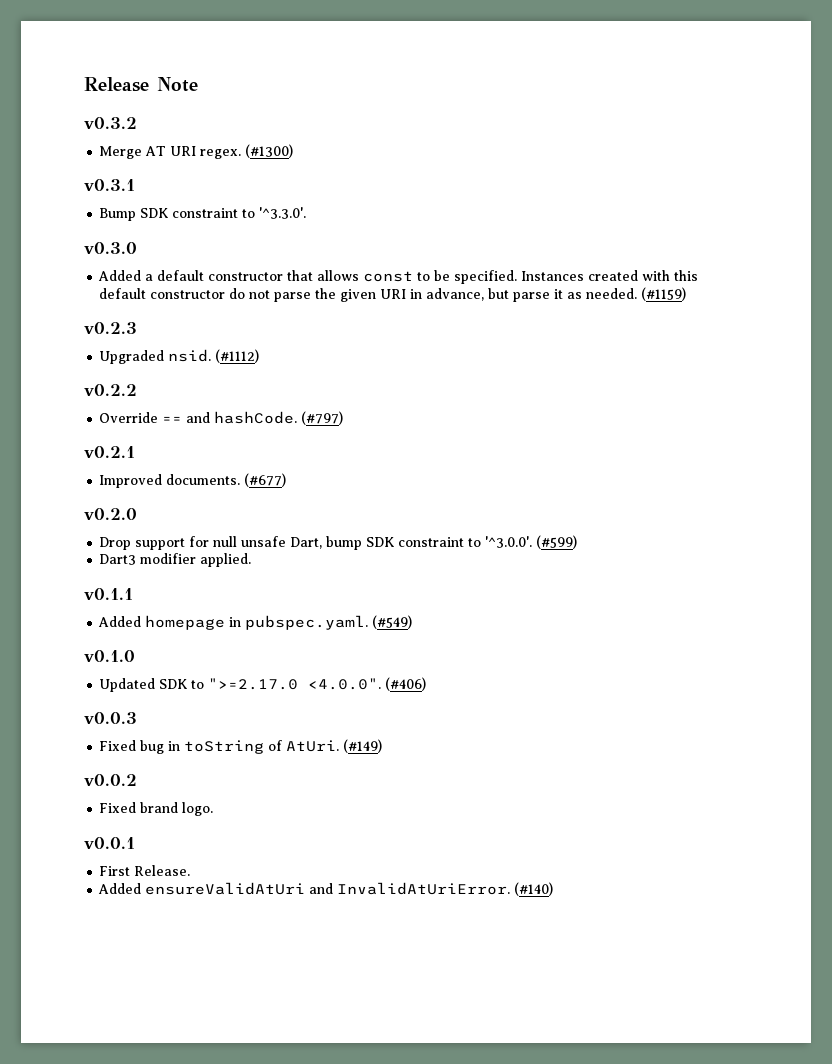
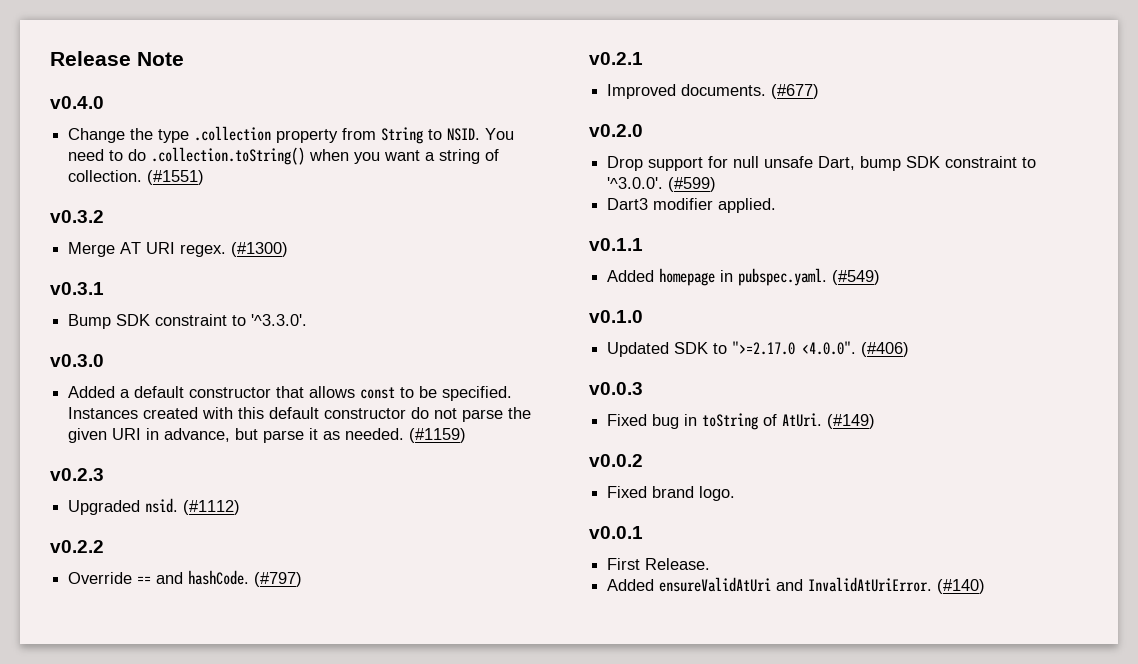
(198, 84) none -> [50,96,104,109] [68,126,515,144] [68,147,500,165] [68,170,205,185] // v0.4.0 // Change the type .collection property from String to NSID. You need to do .collection.toString() when you want a string of collection. (#1551)

